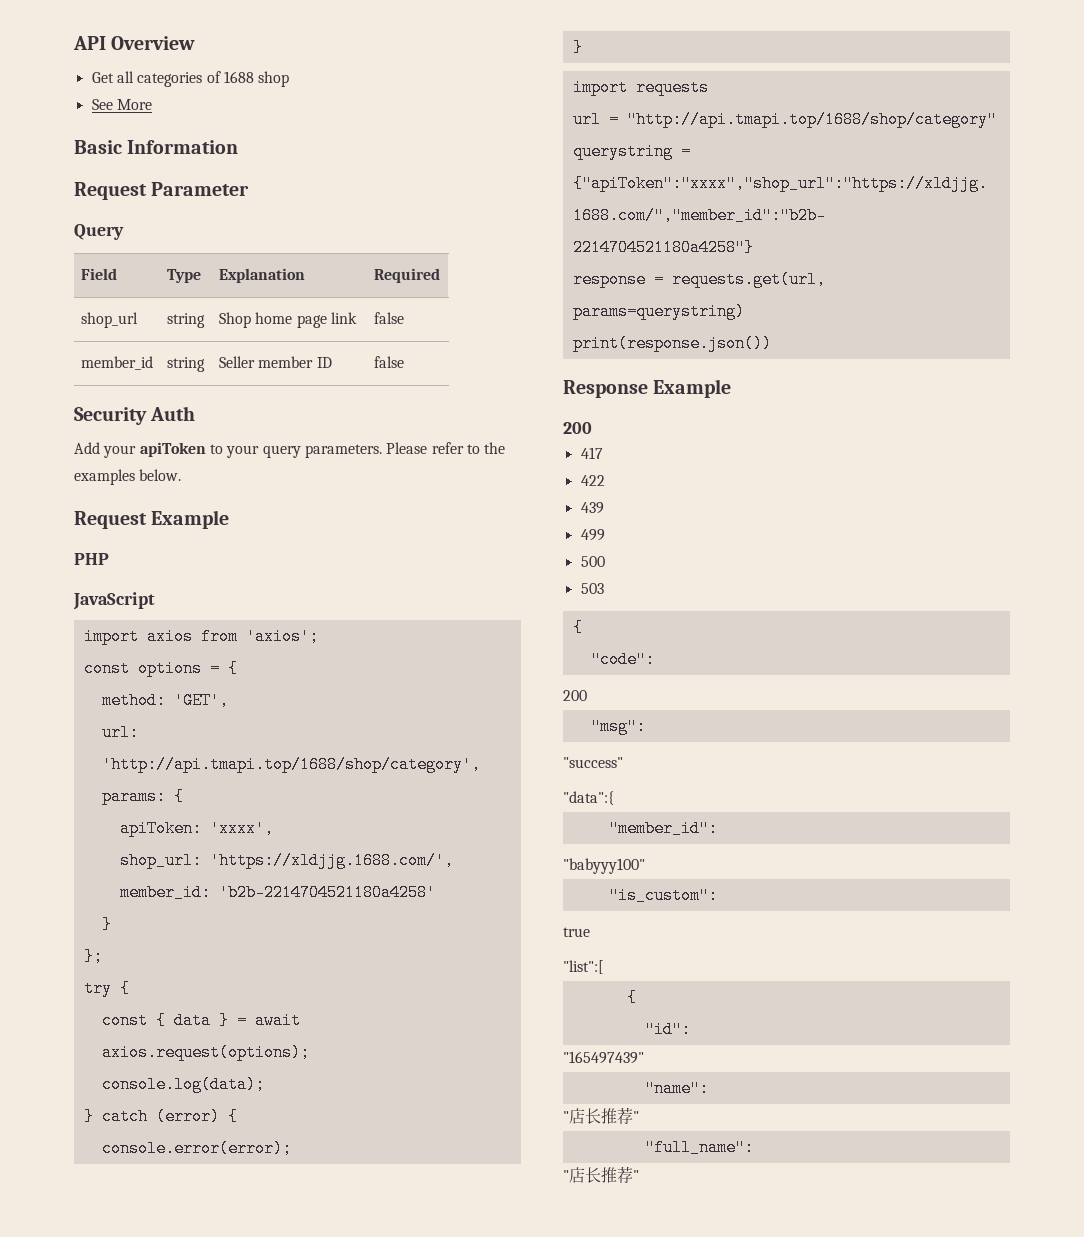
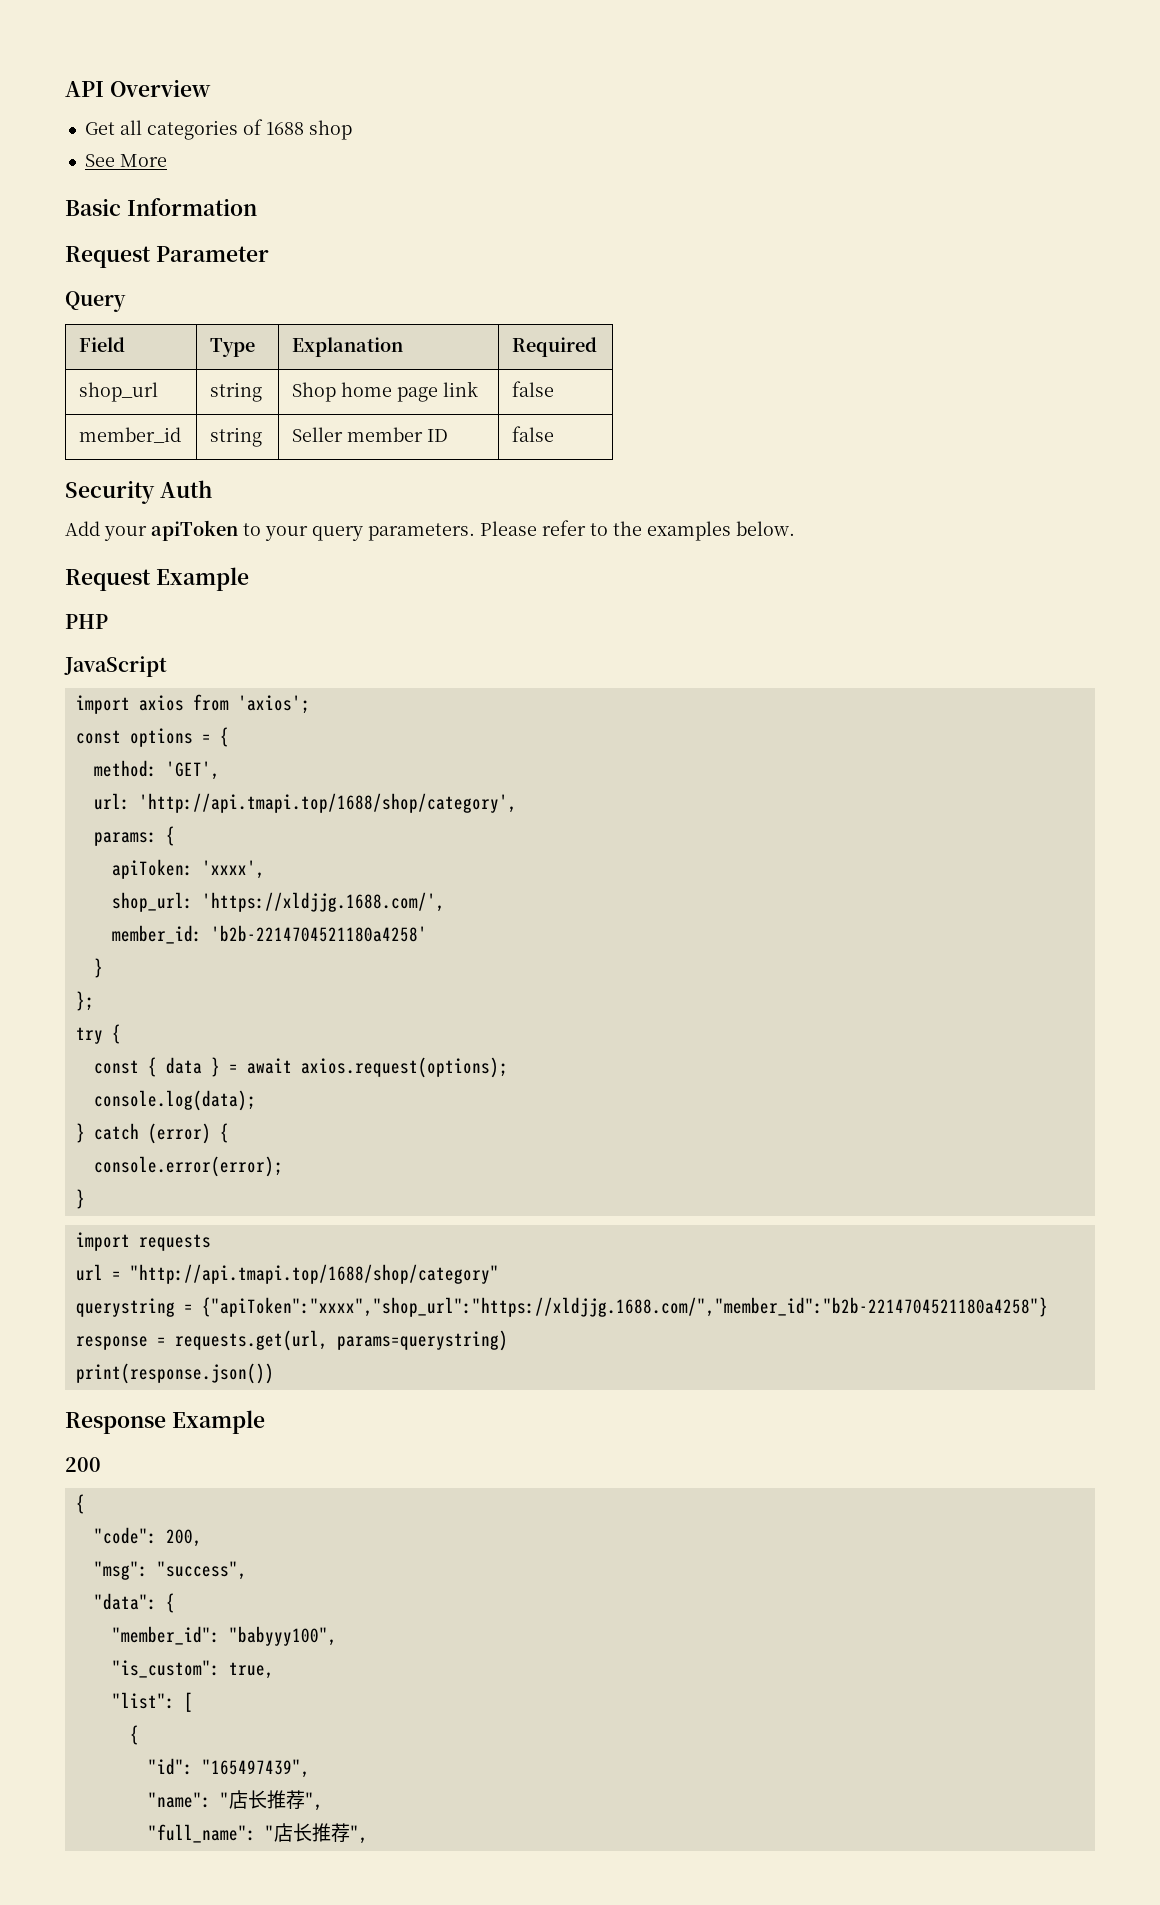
[580,447,603,459] [580,475,605,486] [580,502,604,514] [580,529,605,541] [580,556,605,567] [580,583,604,594] // 417 // 422 // 439 // 499 // 500 // 503 -> (101, 1464) none
[563,690,587,701] // 200 -> [165,1529,202,1547] 200,
[563,757,623,768] [563,791,614,805] // "success" // "data":{ -> [156,1561,247,1580] [93,1593,175,1613] "success", // "data": {
[563,858,645,874] // "babyyy100" -> [228,1626,337,1646] "babyyy100",
[563,927,590,937] [563,960,604,974] // true // "list":[ -> [228,1662,274,1679] [111,1692,193,1712] true, // "list": [
[563,1051,644,1064] // "165497439" -> [201,1759,310,1778] "165497439",
[563,1107,639,1125] // "店长推荐" -> [219,1790,323,1811] "店长推荐",
[563,1166,639,1184] // "店长推荐" -> [264,1823,368,1844] "店长推荐",

